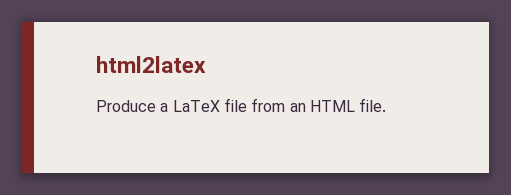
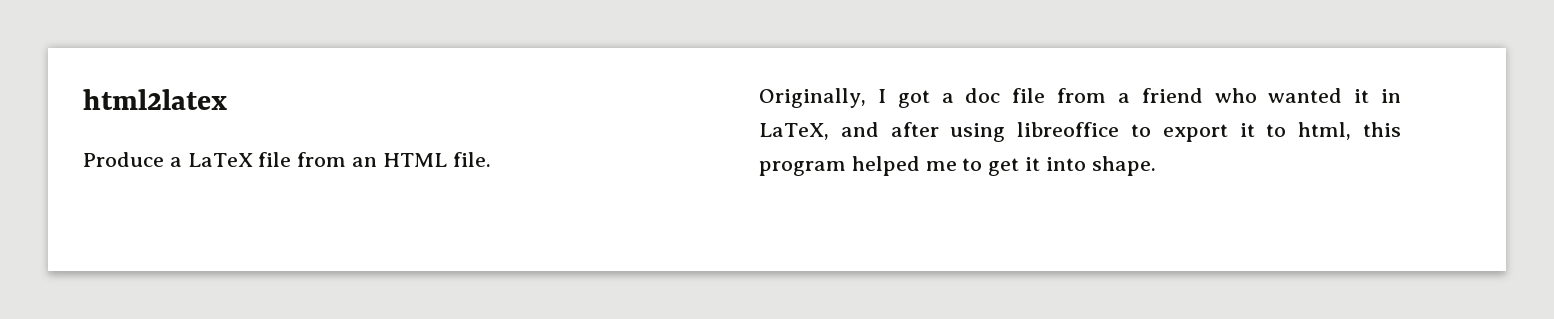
(387, 105) none -> [759,88,1401,108] [759,122,1402,142] [759,156,1156,176] // Originally, I got a doc file from a friend who wanted it in LaTeX, and after using libreoffice to export it to html, this program helped me to get it into shape.

